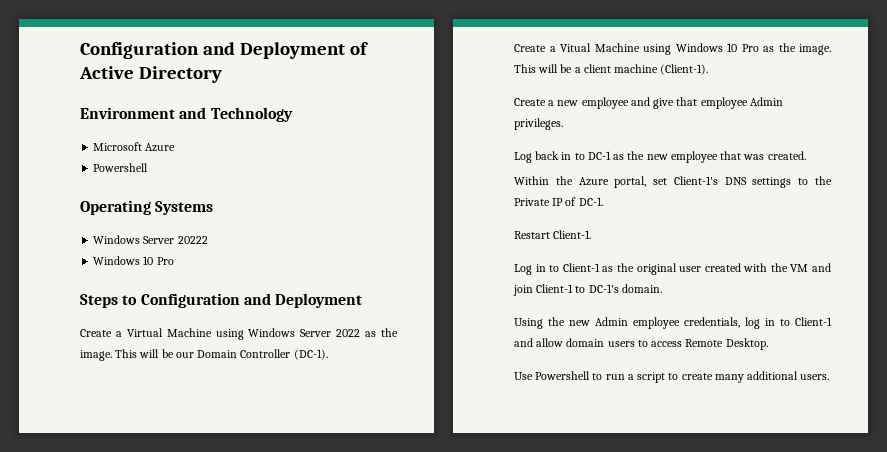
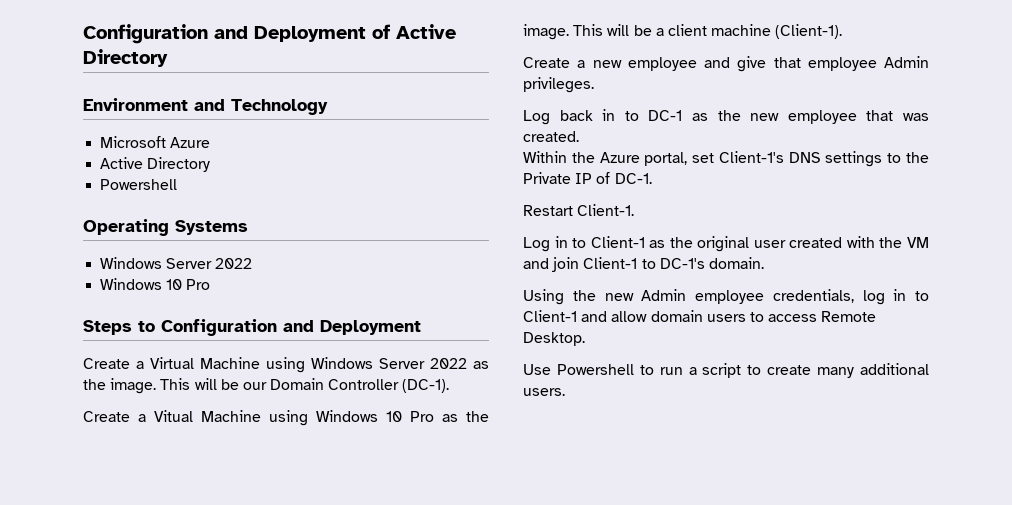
(176, 147) none -> [100,157,211,172] // Active Directory
[177,236,208,244] 20222 -> [215,258,253,269] 2022

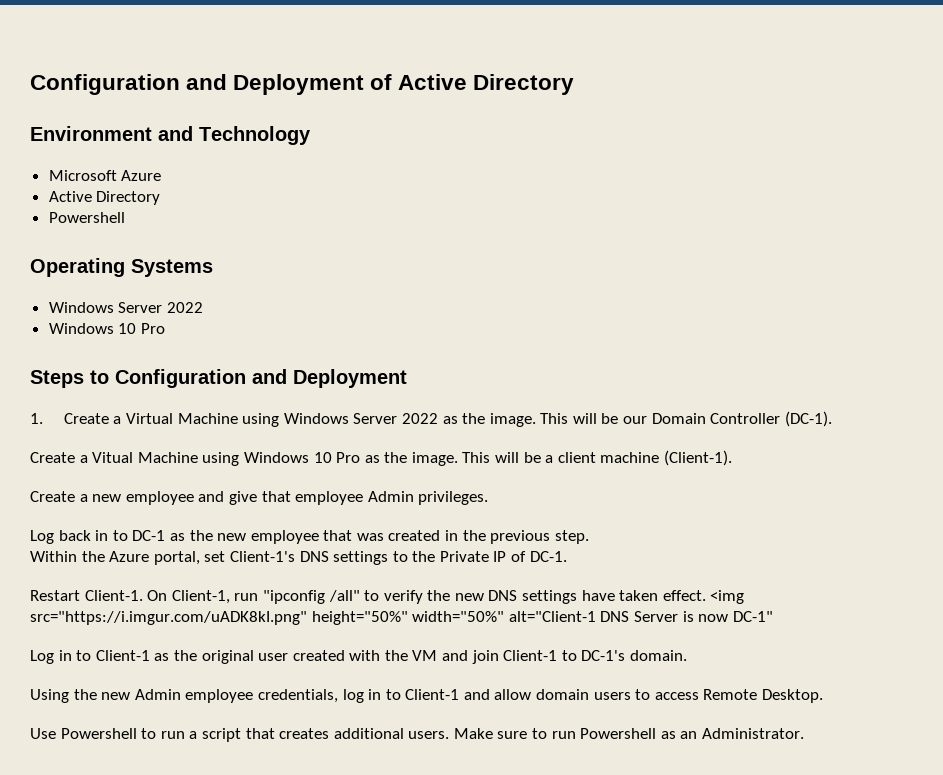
(421, 327) none -> [30,413,43,424] 1.
[523,131,579,142] created. -> [388,530,589,544] created in the previous step.
(635, 210) none -> [147,590,745,604] [30,611,773,625] On Client-1, run "ipconfig /all" to verify the new DNS settings have taken effect. <img src="https://i.imgur.com/uADK8kI.png" height="50%" width="50%" alt="Client-1 DNS Server is now DC-1"
[747,363,929,378] [523,388,565,396] to create many additional users. -> [245,728,805,739] that creates additional users. Make sure to run Powershell as an Administrator.

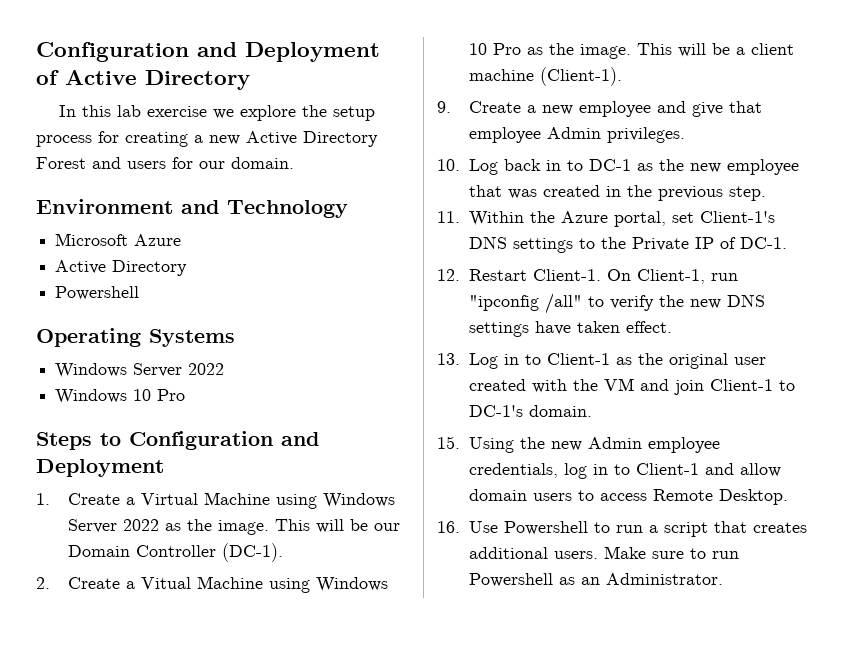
(575, 84) none -> [59,105,376,121] [36,131,378,147] [36,157,294,169] // In this lab exercise we explore the setup process for creating a new Active Directory Forest and users for our domain.
(832, 419) none -> [36,577,50,589] 2.
(733, 458) none -> [437,101,451,113] 9.
(489, 498) none -> [437,159,460,171] 10.
(589, 537) none -> [437,211,460,223] 11.
(567, 556) none -> [437,269,460,281] 12.
[710,590,745,604] [30,611,773,625] <img src="https://i.imgur.com/uADK8kI.png" height="50%" width="50%" alt="Client-1 DNS Server is now DC-1" // -> [437,353,460,365] // 13.
(688, 655) none -> [437,436,460,449] 15.
(824, 696) none -> [437,521,460,533] 16.

